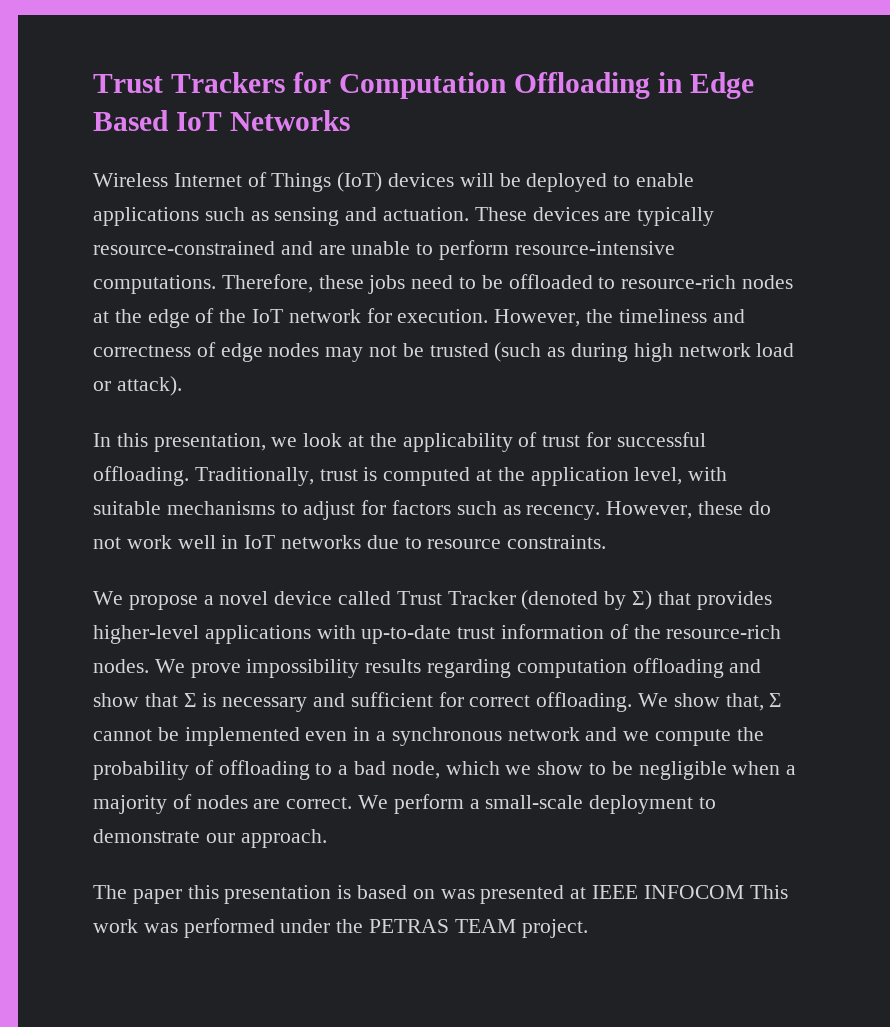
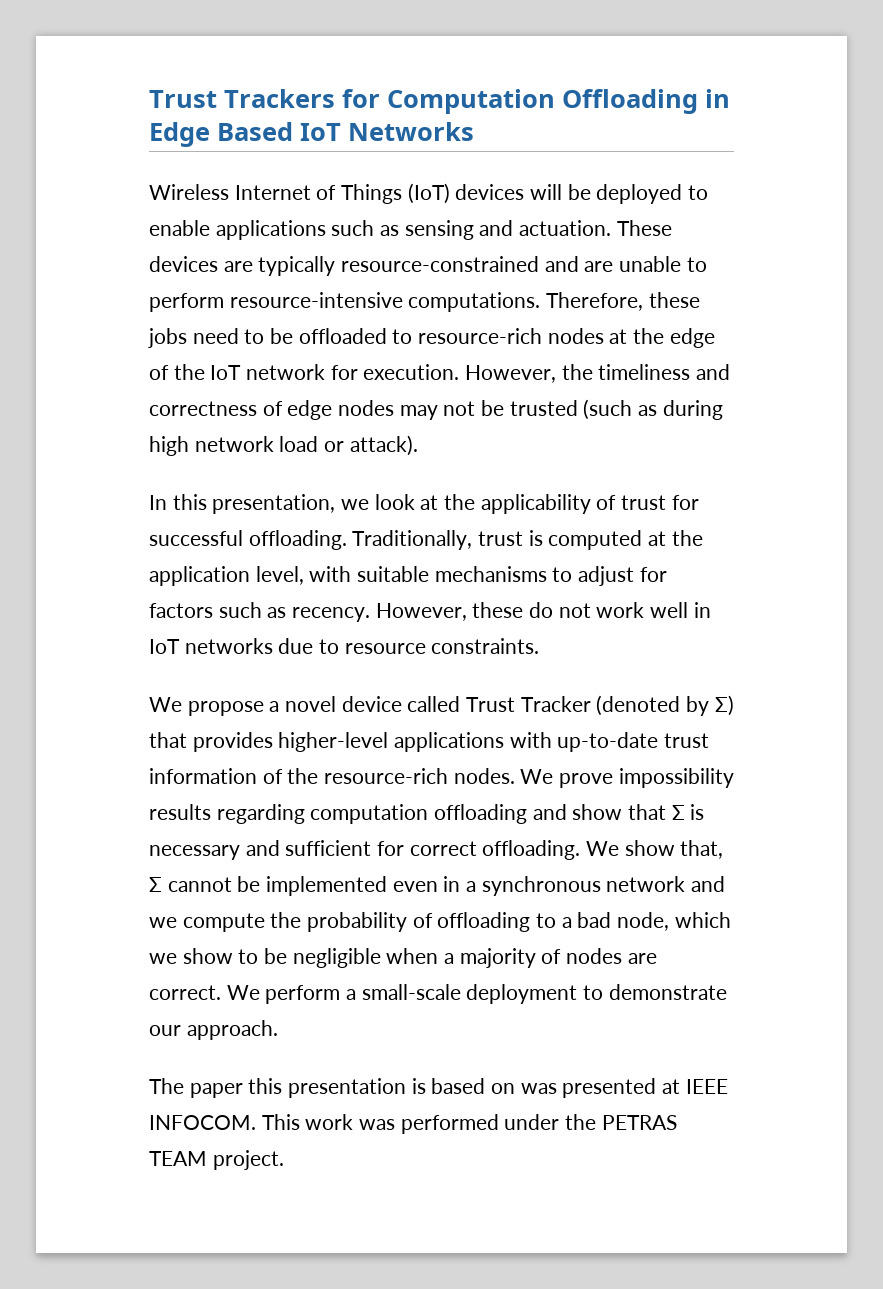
[643,885,744,899] INFOCOM -> [149,1115,256,1130] INFOCOM.

